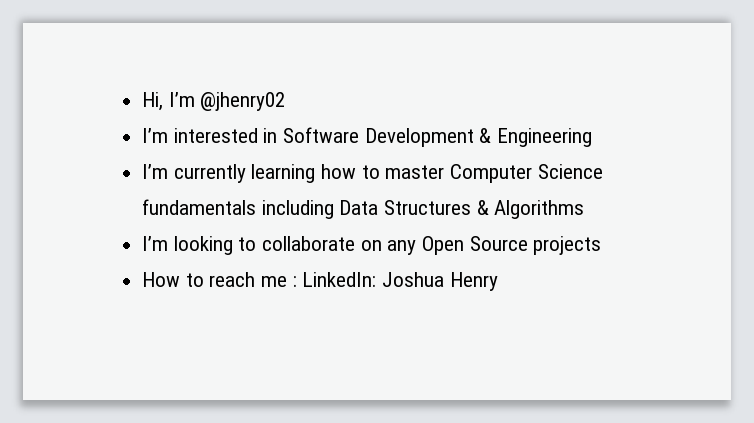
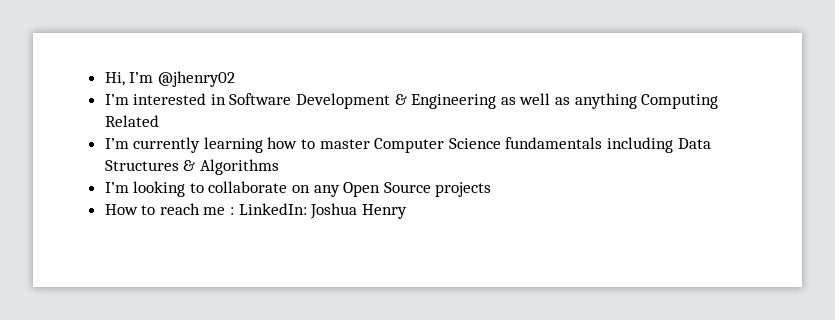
(593, 137) none -> [500,93,719,109] [104,115,159,127] as well as anything Computing Related

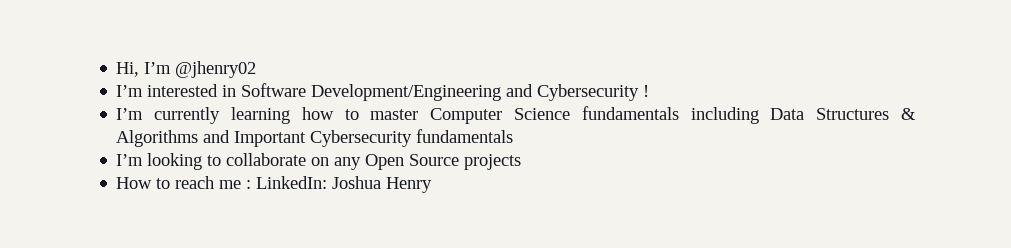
[296,93,719,109] [104,115,159,127] Development & Engineering as well as anything Computing Related -> [311,84,650,101] Development/Engineering and Cybersecurity !
(279, 167) none -> [203,129,514,147] and Important Cybersecurity fundamentals

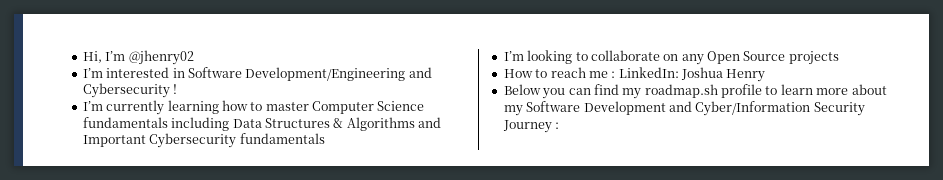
(433, 185) none -> [503,84,887,99] [503,101,865,116] [502,120,560,133] // Below you can find my roadmap.sh profile to learn more about my Software Development and Cyber/Information Security Journey :

